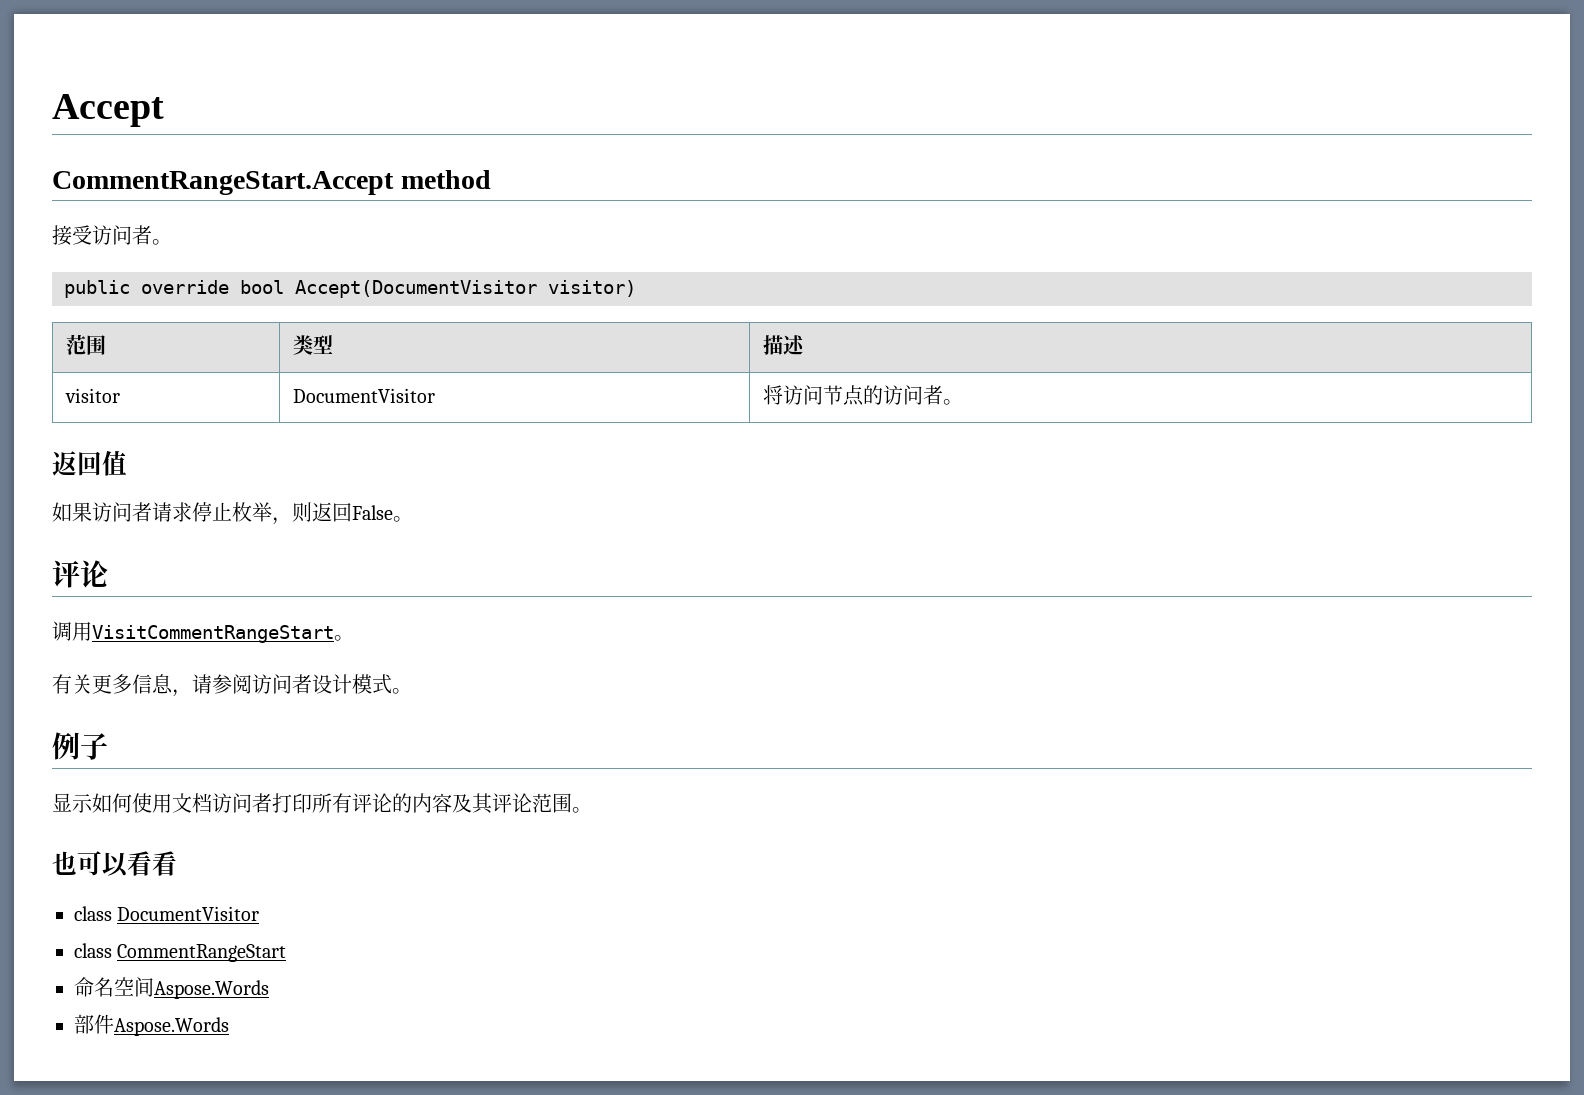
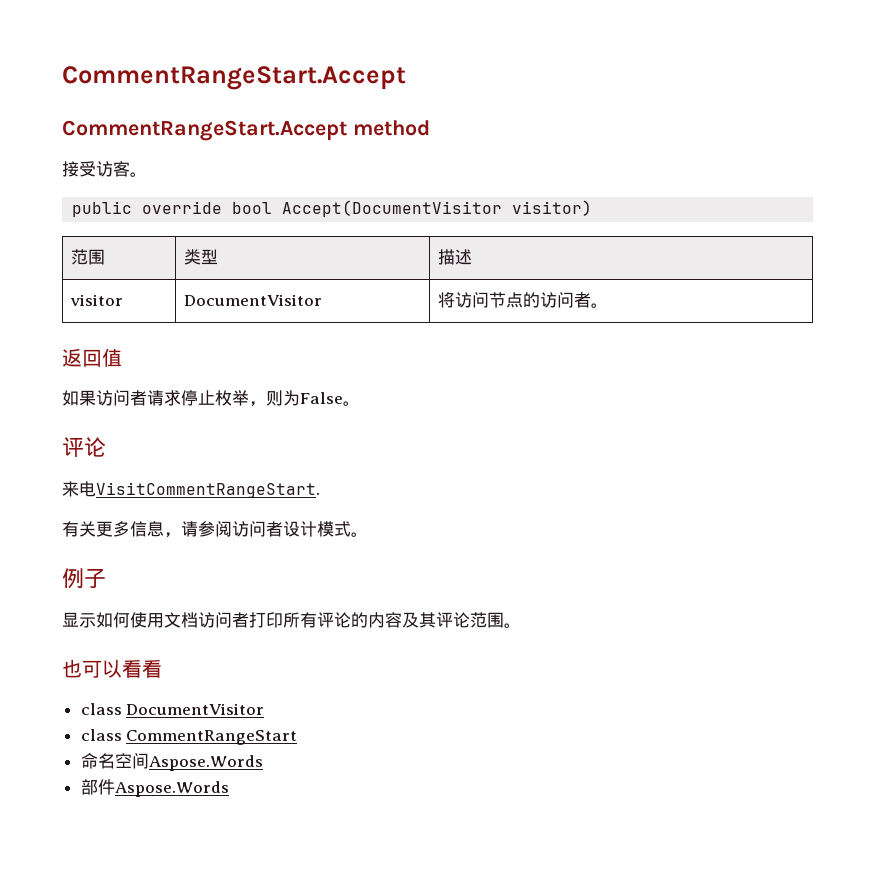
[52,94,164,127] Accept -> [62,66,406,90] CommentRangeStart.Accept
[112,225,152,245] 问者 -> [113,161,130,177] 客
[312,502,352,522] 返回 -> [283,390,300,406] 为
[52,621,354,643] 调用VisitCommentRangeStart。 -> [62,481,320,498] 来电VisitCommentRangeStart.

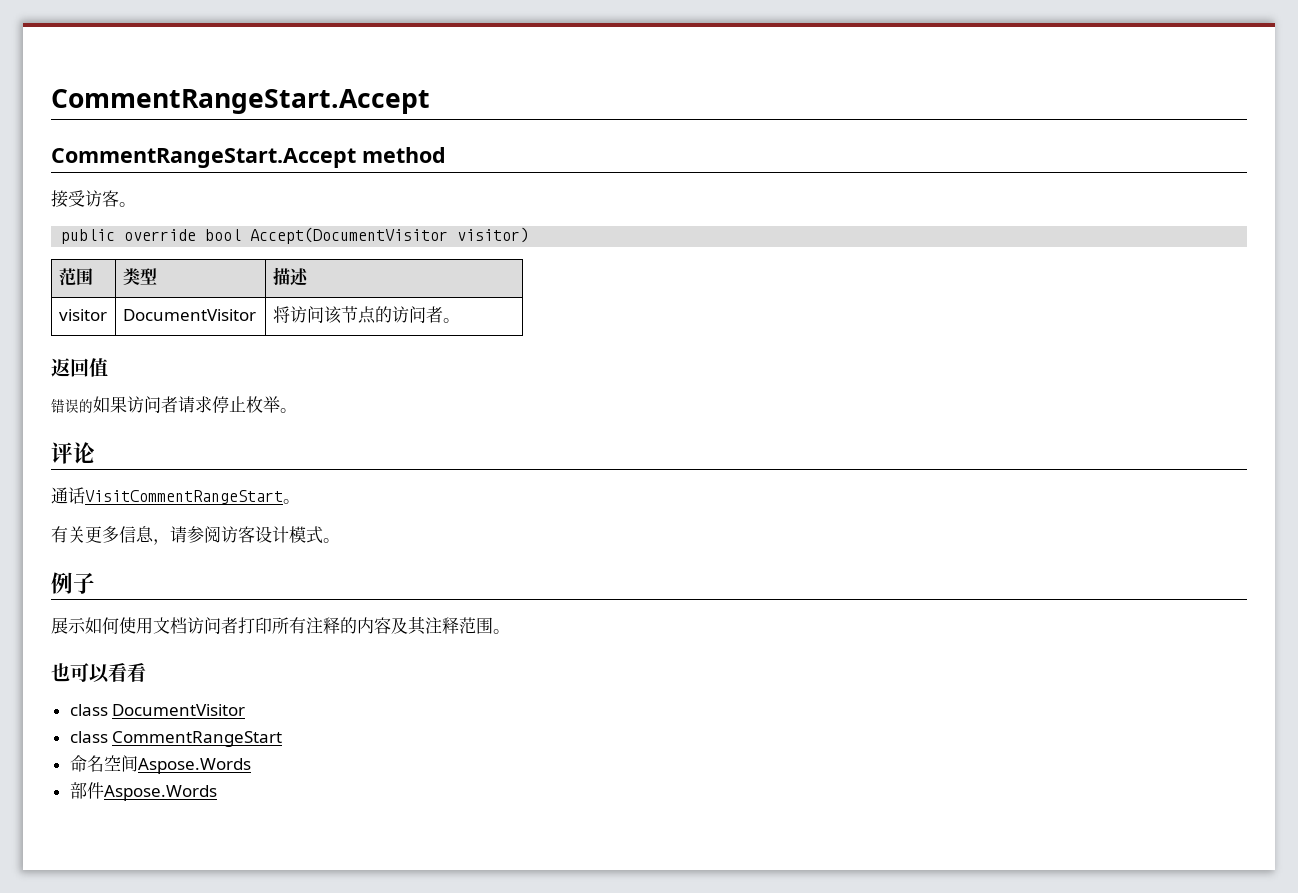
(489, 300) none -> [323,306,342,324] 该
(122, 357) none -> [51,399,93,413] 错误的
[249,390,343,407] ，则为False -> (280, 404) none
[62,481,320,498] 来电VisitCommentRangeStart. -> [51,487,300,504] 通话VisitCommentRangeStart。
[249,521,283,537] 问者 -> [238,526,255,543] 客
[62,612,79,627] 显 -> [51,617,68,634] 展
[317,612,351,628] 评论 -> [306,617,340,634] 注释
[436,612,470,628] 评论 -> [425,617,459,634] 注释

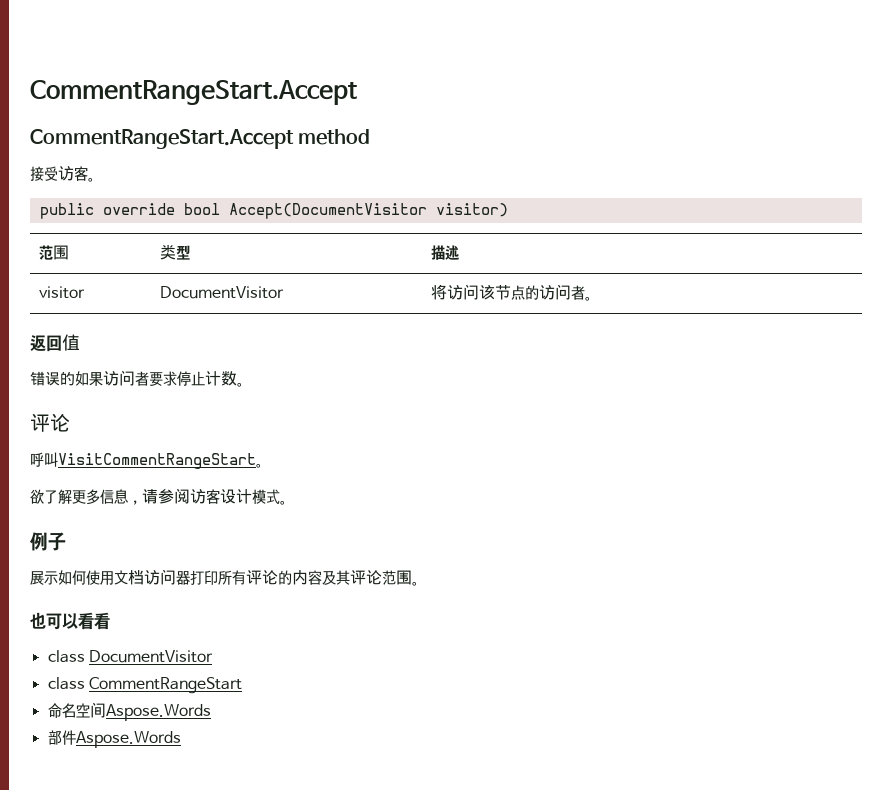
[178,396,280,413] 请求停止枚举 -> [149,371,237,386] 要求停止计数
[51,487,85,504] 通话 -> [30,452,58,467] 呼叫
[51,526,85,543] 有关 -> [30,489,72,504] 欲了解
[221,617,238,634] 者 -> [176,571,190,585] 器
[306,617,340,634] 注释 -> [246,570,278,585] 评论
[425,617,459,634] 注释 -> [350,570,382,585] 评论

